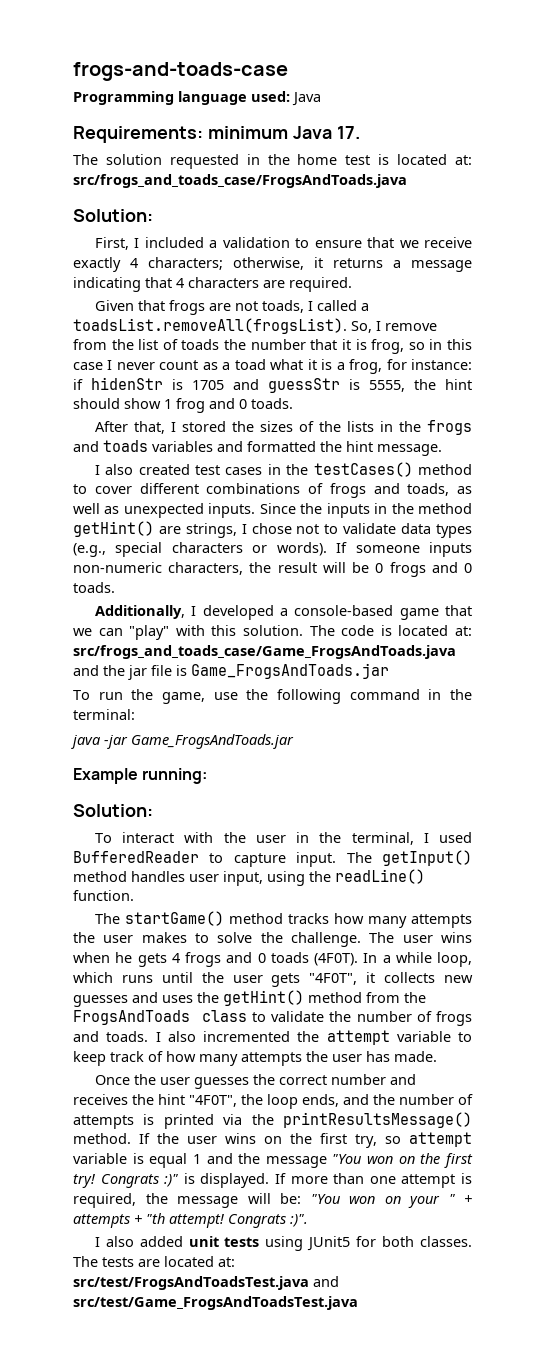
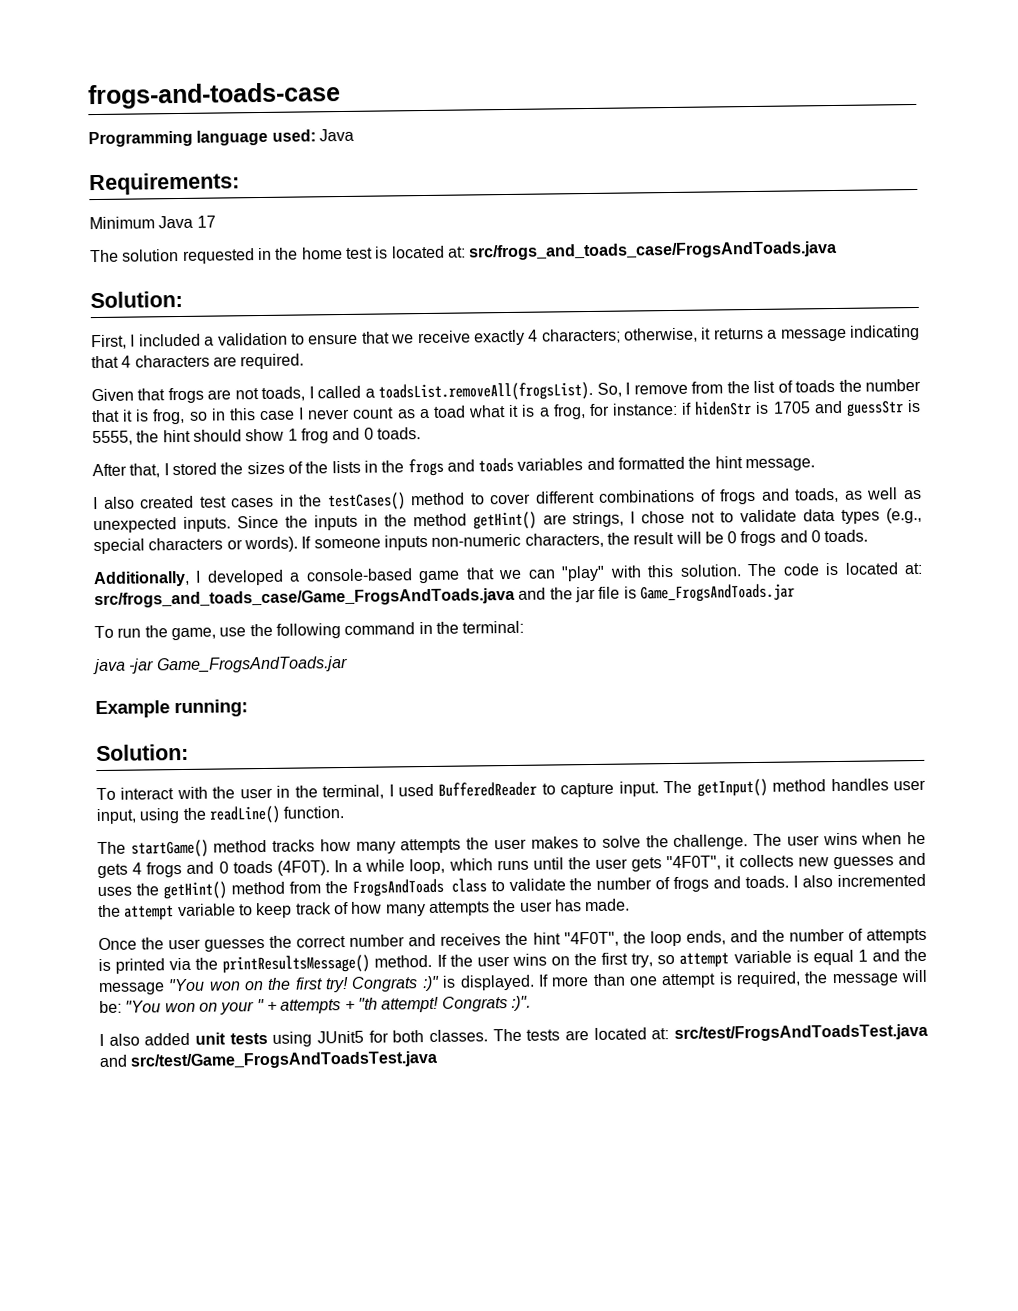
[207,126,360,139] minimum Java 17. -> [89,215,216,230] // Minimum Java 17

